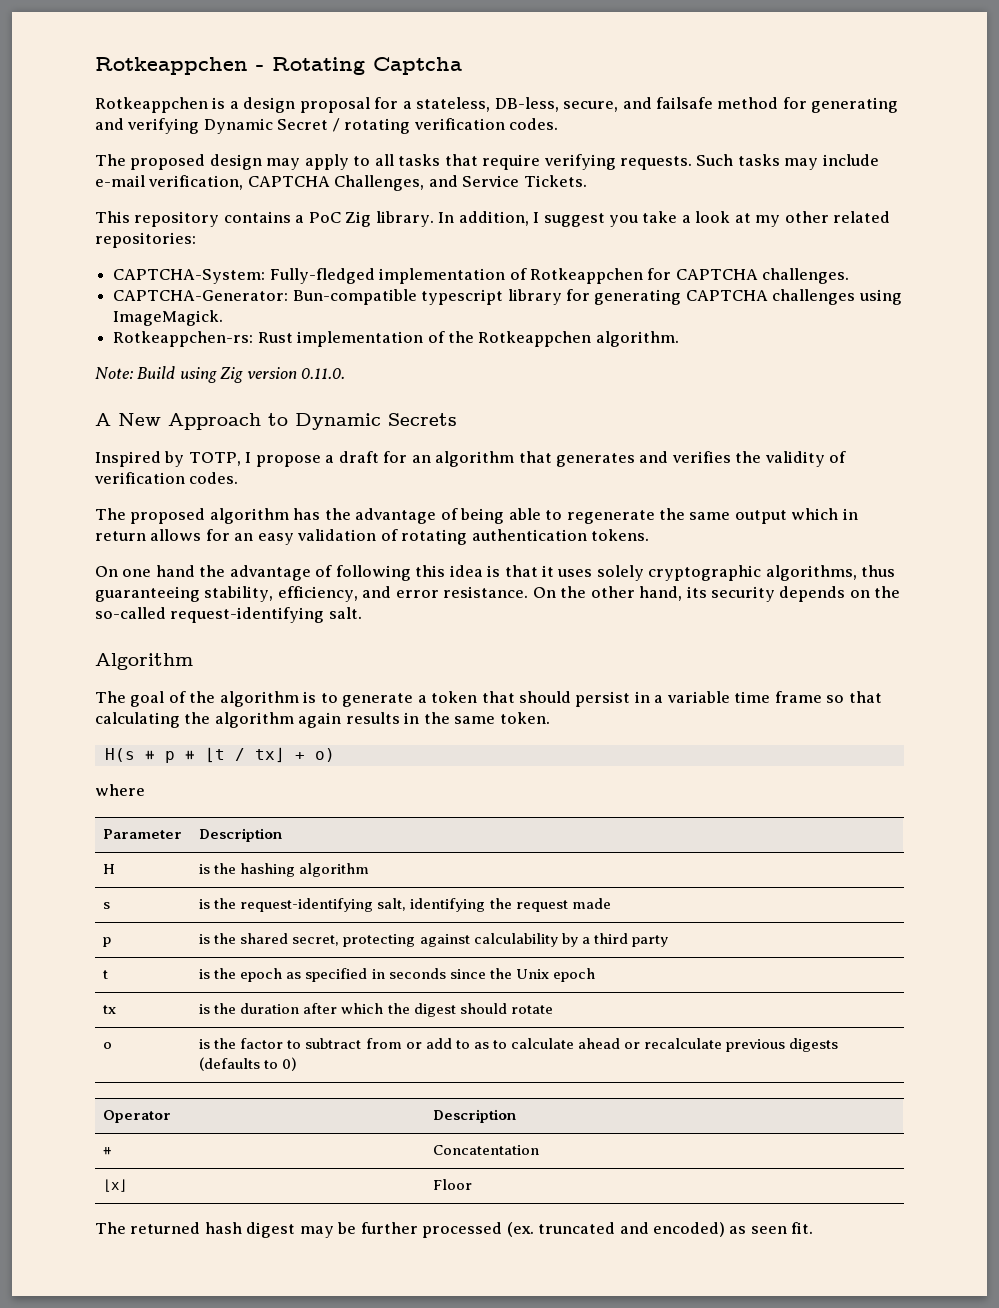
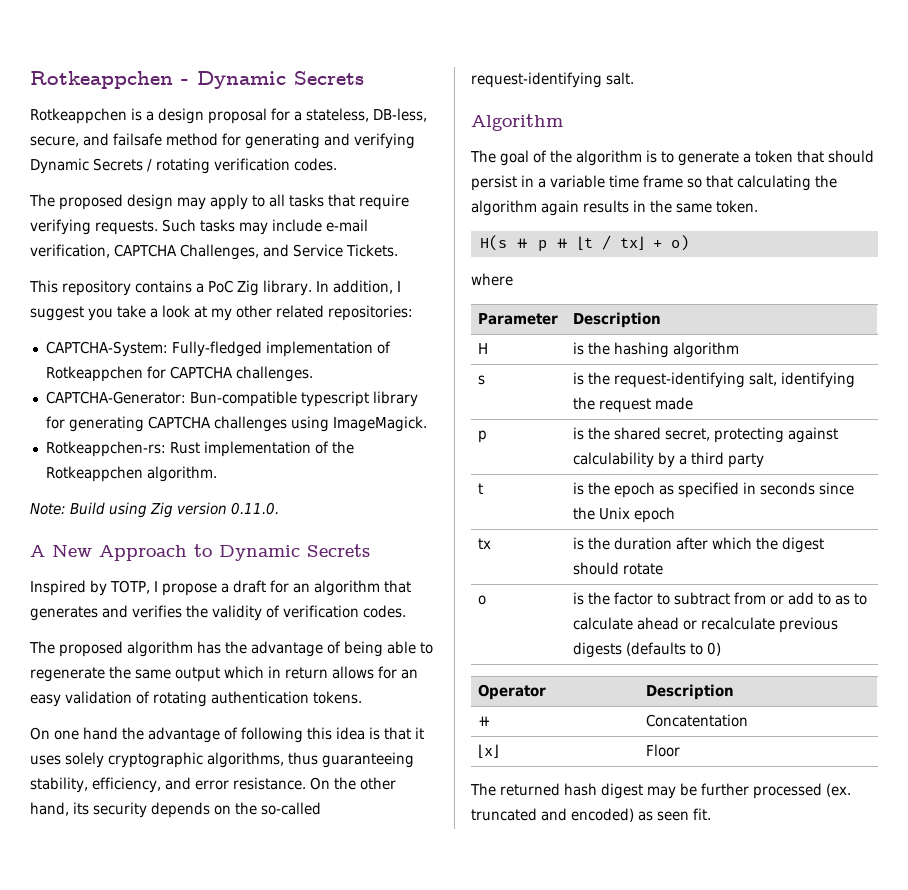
[272,57,462,75] Rotating Captcha -> [197,71,364,89] Dynamic Secrets
[277,119,329,130] Secret -> [93,158,143,171] Secrets

